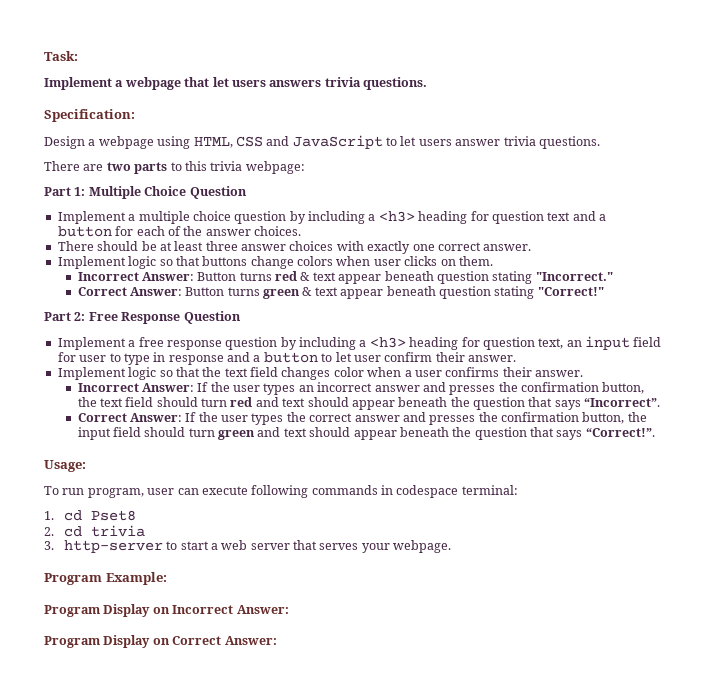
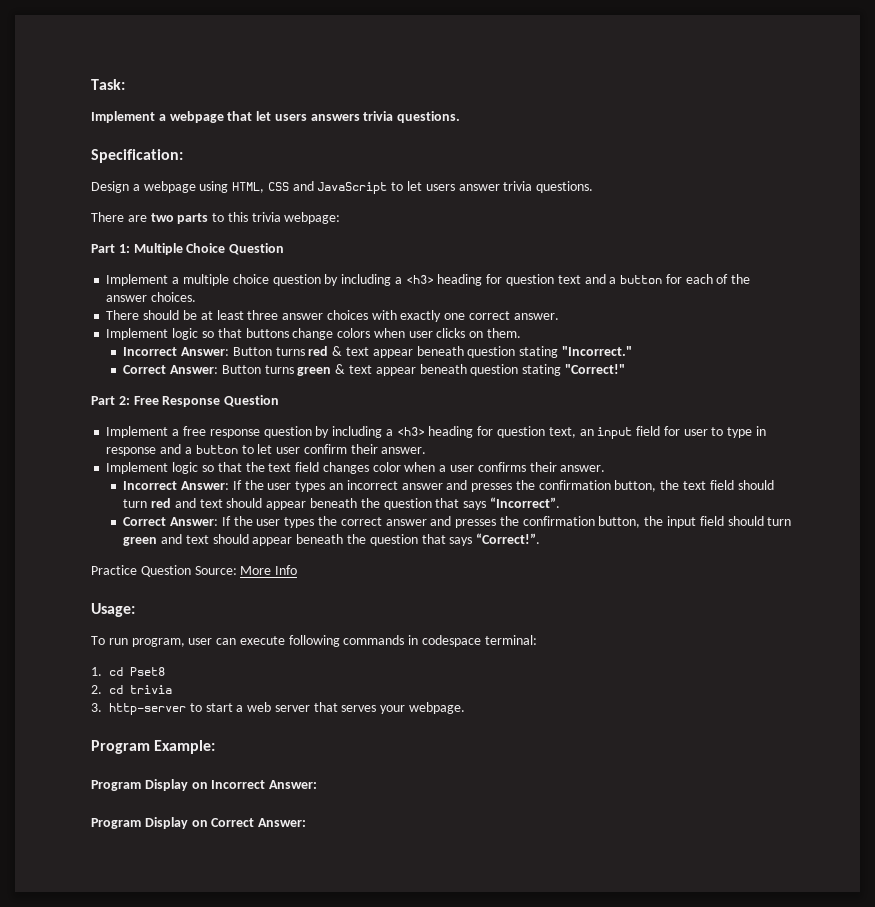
(655, 432) none -> [91,565,298,577] // Practice Question Source: More Info

